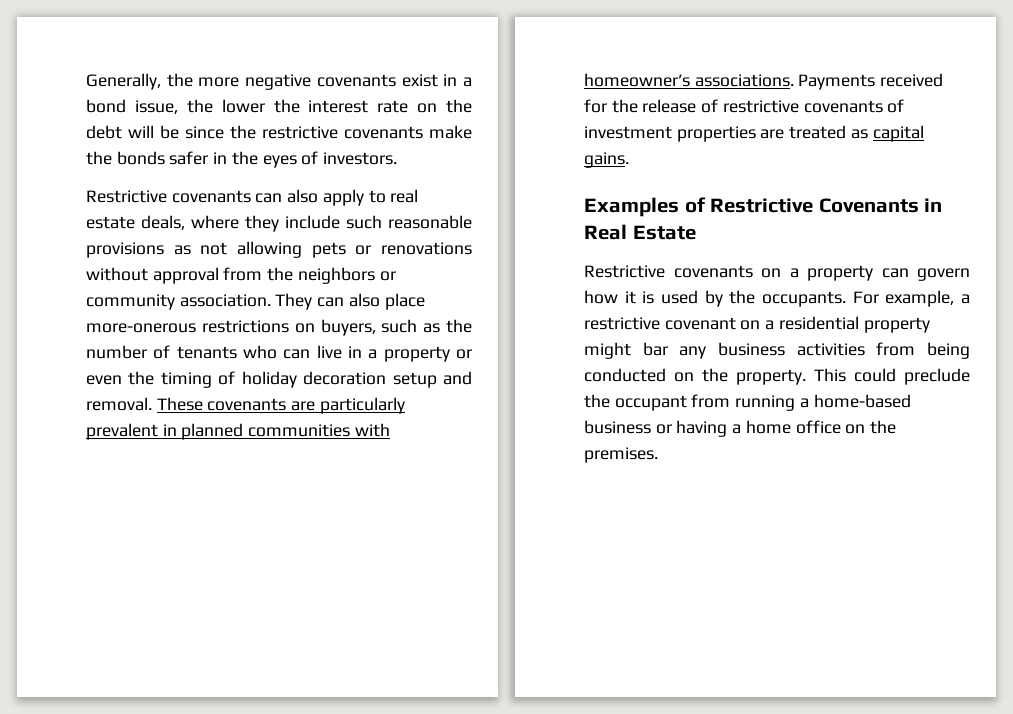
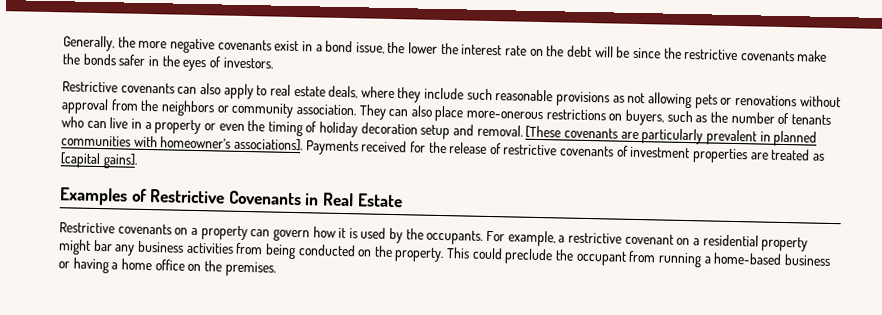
[156,397,203,411] These -> [525,125,562,139] [These
[694,74,794,87] associations. -> [233,137,303,152] associations].
[872,125,924,142] [584,152,629,168] capital gains. -> [60,152,138,169] [capital gains].

